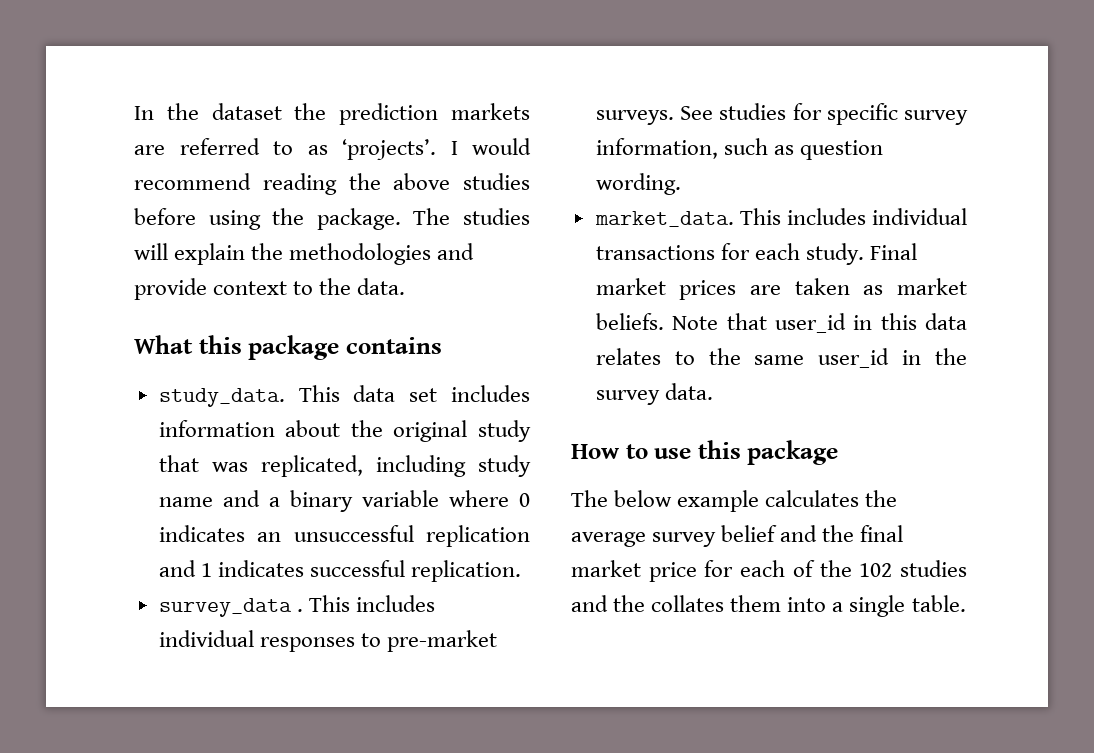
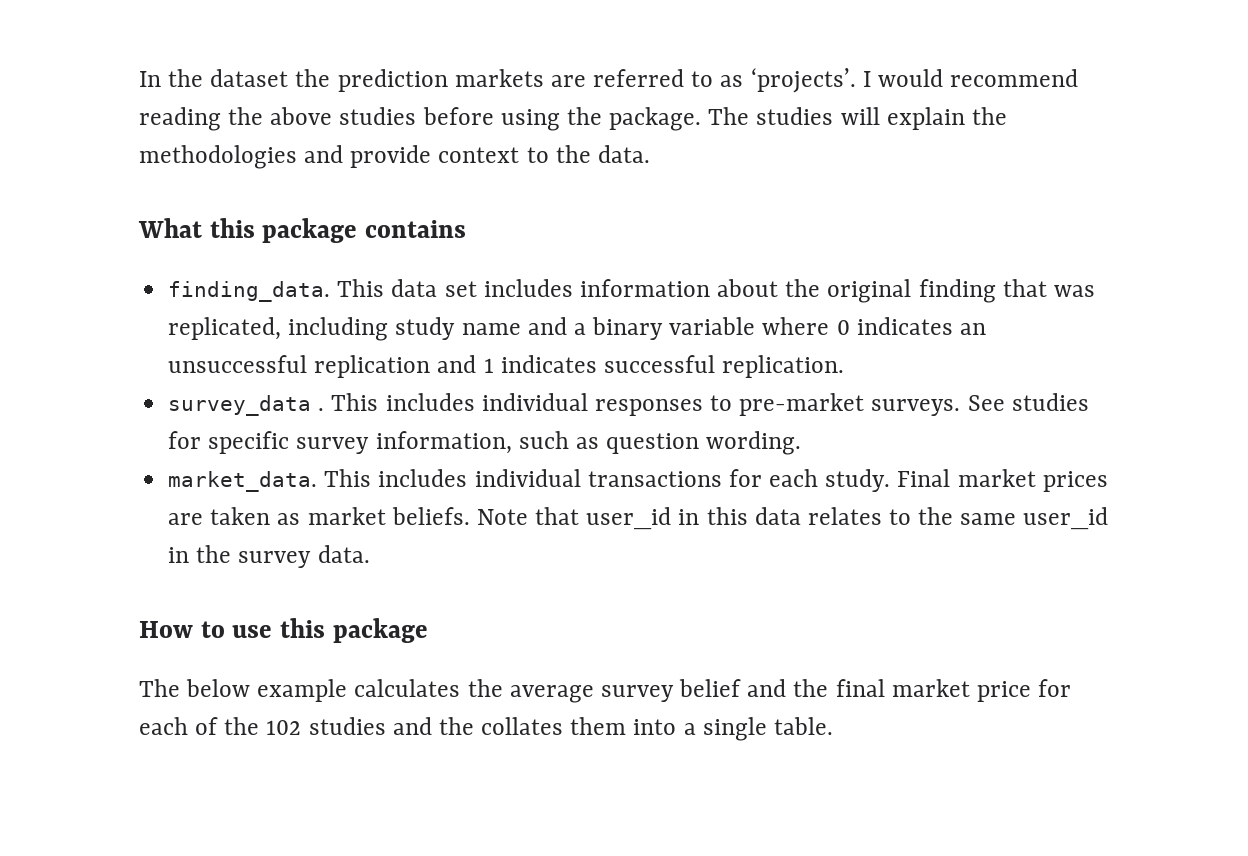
[158,388,285,407] study_data. -> [168,281,331,302] finding_data.
[478,420,531,442] study -> [918,279,996,303] finding

